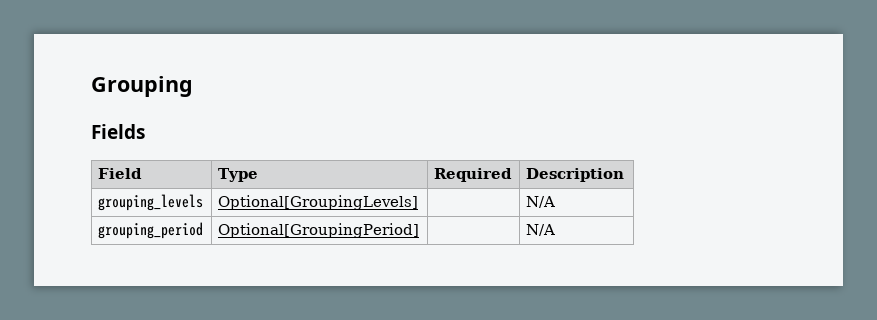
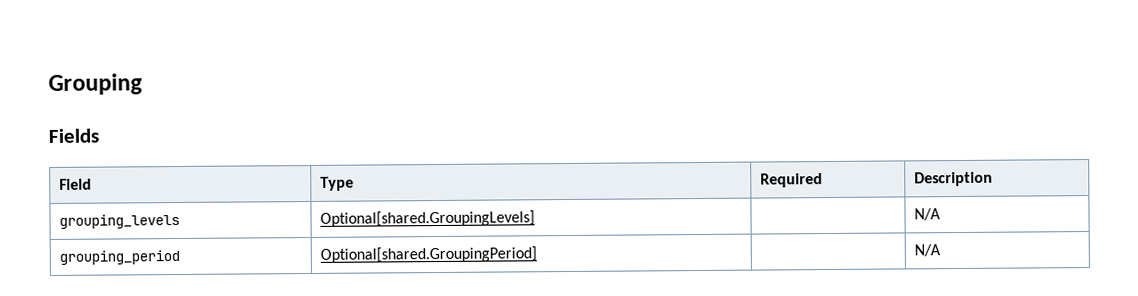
[218,195,419,210] Optional[GroupingLevels] -> [320,210,536,227] Optional[shared.GroupingLevels]
[218,223,420,238] Optional[GroupingPeriod] -> [320,246,538,263] Optional[shared.GroupingPeriod]

